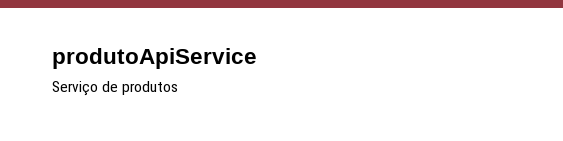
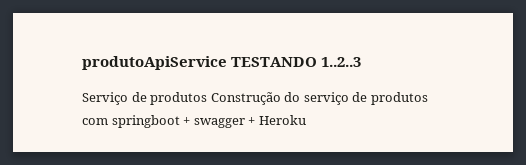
(257, 58) none -> [231,57,362,67] TESTANDO 1..2..3
(179, 88) none -> [210,92,428,105] [82,115,306,128] Construção do serviço de produtos com springboot + swagger + Heroku

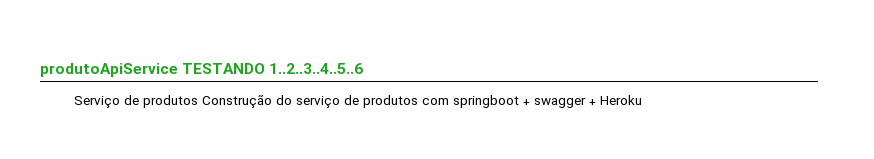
[321,57,362,67] 1..2..3 -> [269,63,364,74] 1..2..3..4..5..6

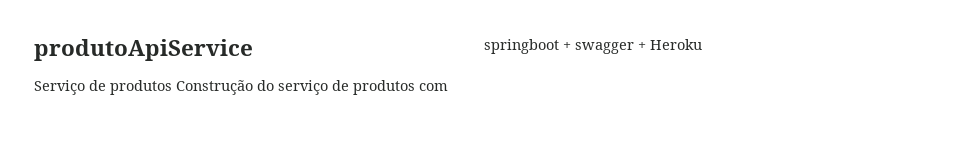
[182,63,364,74] TESTANDO 1..2..3..4..5..6 -> (253, 50) none

